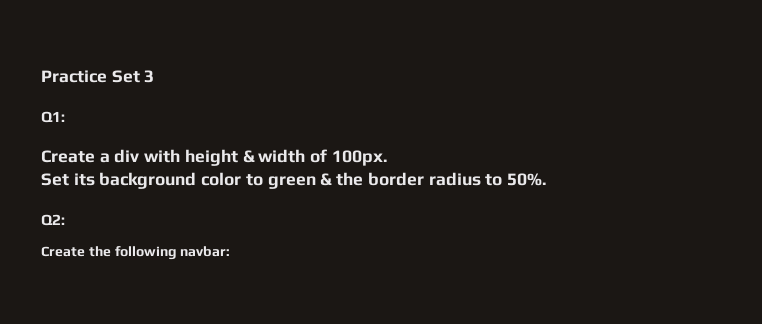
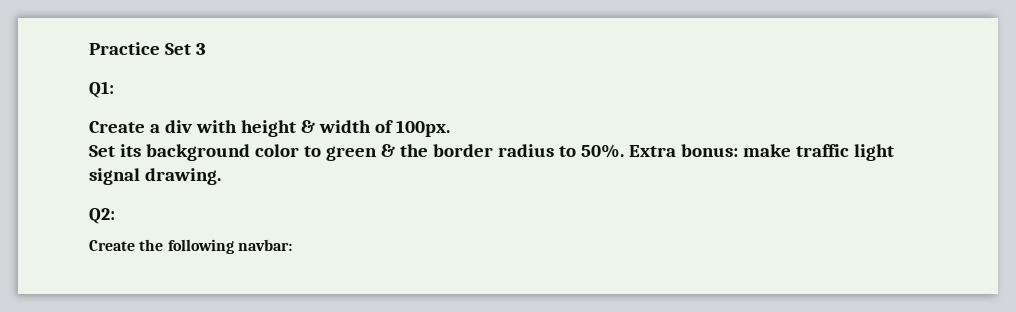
(546, 179) none -> [628,144,894,161] [89,168,221,185] Extra bonus: make traffic light signal drawing.

